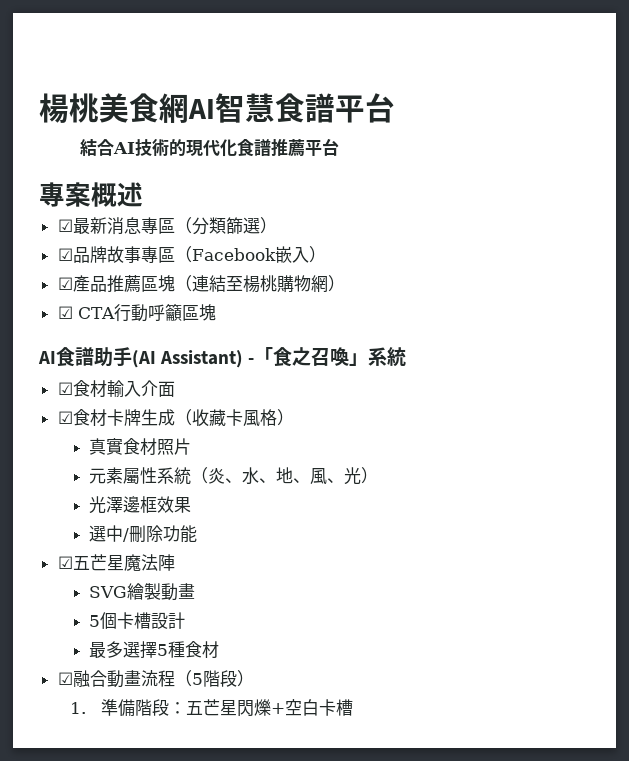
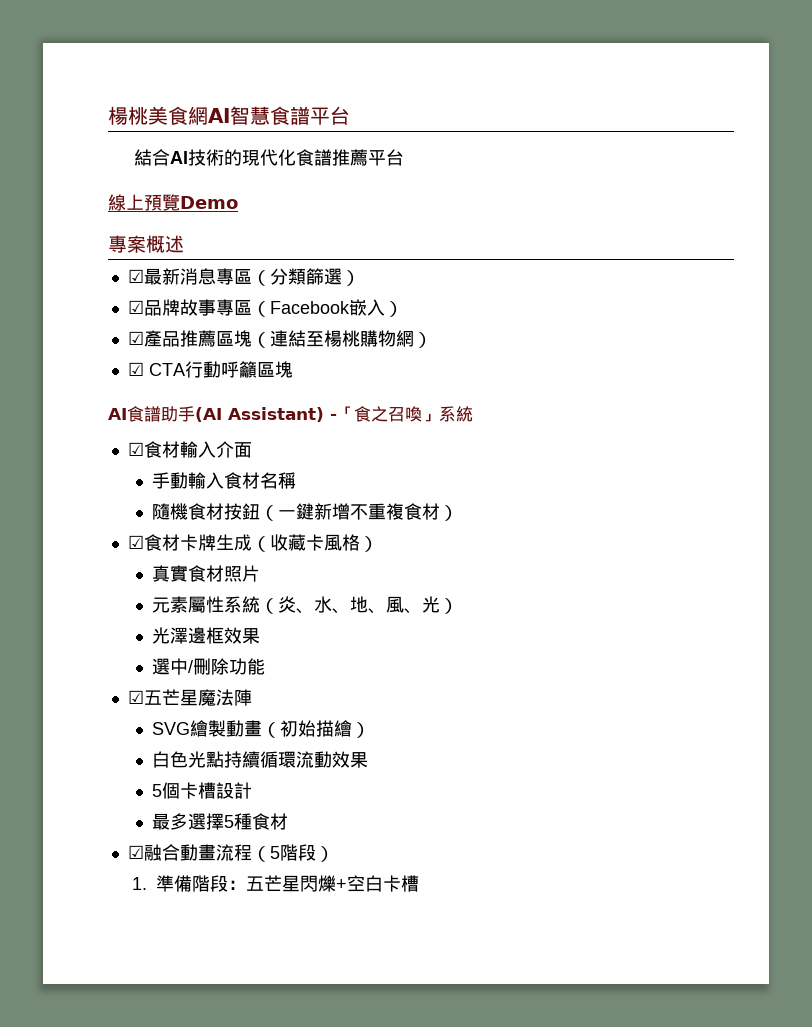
(339, 147) none -> [108,194,238,211] // 線上預覽Demo
(175, 389) none -> [152,472,297,489] [152,503,459,521] // 手動輸入食材名稱 // 隨機食材按鈕（一鍵新增不重複食材）
(195, 591) none -> [262,720,371,738] [152,751,369,768] （初始描繪） // 白色光點持續循環流動效果

